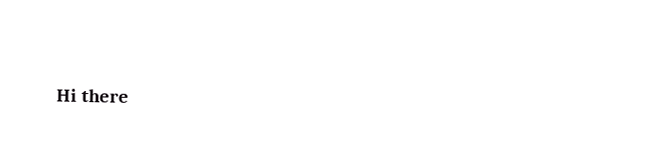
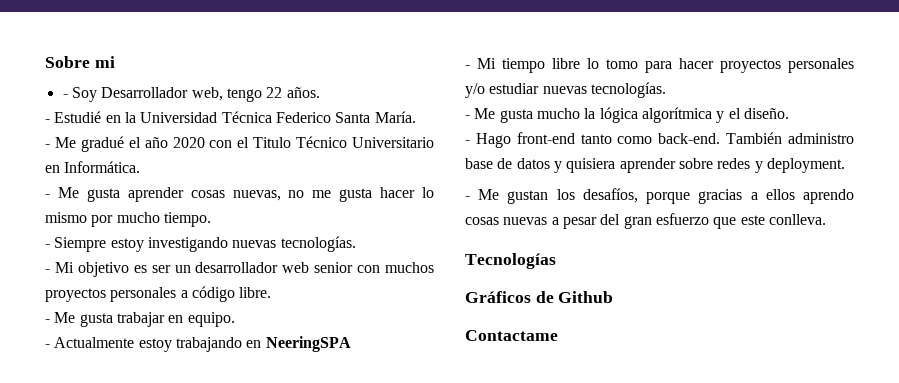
[56,88,130,103] Hi there -> [45,56,115,68] [62,87,320,102] [45,111,416,123] [45,136,434,152] [45,161,141,173] [45,187,434,202] [45,212,211,227] [45,236,356,252] [45,262,434,277] [45,286,272,302] [45,312,235,327] [45,336,351,352] [465,58,854,73] [465,82,666,98] [465,107,789,123] [465,132,854,148] [465,158,845,173] [465,188,854,204] [465,213,826,229] [465,253,556,269] [465,291,614,303] [465,330,558,341] Sobre mi // - Soy Desarrollador web, tengo 22 años. // - Estudié en la Universidad Técnica Federico Santa María. // - Me gradué el año 2020 con el Titulo Técnico Universitario en Informática. // - Me gusta aprender cosas nuevas, no me gusta hacer lo mismo por mucho tiempo. // - Siempre estoy investigando nuevas tecnologías. // - Mi objetivo es ser un desarrollador web senior con muchos proyectos personales a código libre. // - Me gusta trabajar en equipo. // - Actualmente estoy trabajando en NeeringSPA // - Mi tiempo libre lo tomo para hacer proyectos personales y/o estudiar nuevas tecnologías. // - Me gusta mucho la lógica algorítmica y el diseño. // - Hago front-end tanto como back-end. También administro base de datos y quisiera aprender sobre redes y deployment. // - Me gustan los desafíos, porque gracias a ellos aprendo cosas nuevas a pesar del gran esfuerzo que este conlleva. // Tecnologías // Gráficos de Github // Contactame

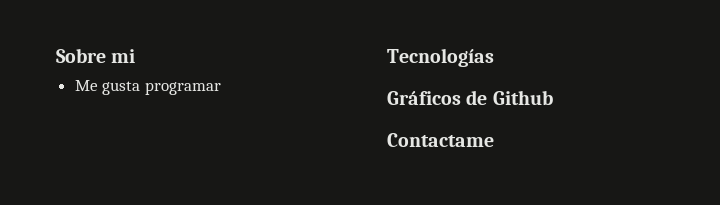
[62,87,320,102] [45,111,416,123] [45,136,434,152] [45,161,141,173] [45,187,434,202] [45,212,211,227] [45,236,356,252] [45,262,434,277] [45,286,272,302] [45,312,235,327] [45,336,351,352] [465,58,854,73] [465,82,666,98] [465,107,789,123] [465,132,854,148] [465,158,845,173] [465,188,854,204] [465,213,826,229] - Soy Desarrollador web, tengo 22 años. // - Estudié en la Universidad Técnica Federico Santa María. // - Me gradué el año 2020 con el Titulo Técnico Universitario en Informática. // - Me gusta aprender cosas nuevas, no me gusta hacer lo mismo por mucho tiempo. // - Siempre estoy investigando nuevas tecnologías. // - Mi objetivo es ser un desarrollador web senior con muchos proyectos personales a código libre. // - Me gusta trabajar en equipo. // - Actualmente estoy trabajando en NeeringSPA // - Mi tiempo libre lo tomo para hacer proyectos personales y/o estudiar nuevas tecnologías. // - Me gusta mucho la lógica algorítmica y el diseño. // - Hago front-end tanto como back-end. También administro base de datos y quisiera aprender sobre redes y deployment. // - Me gustan los desafíos, porque gracias a ellos aprendo cosas nuevas a pesar del gran esfuerzo que este conlleva. -> [74,80,221,95] Me gusta programar

